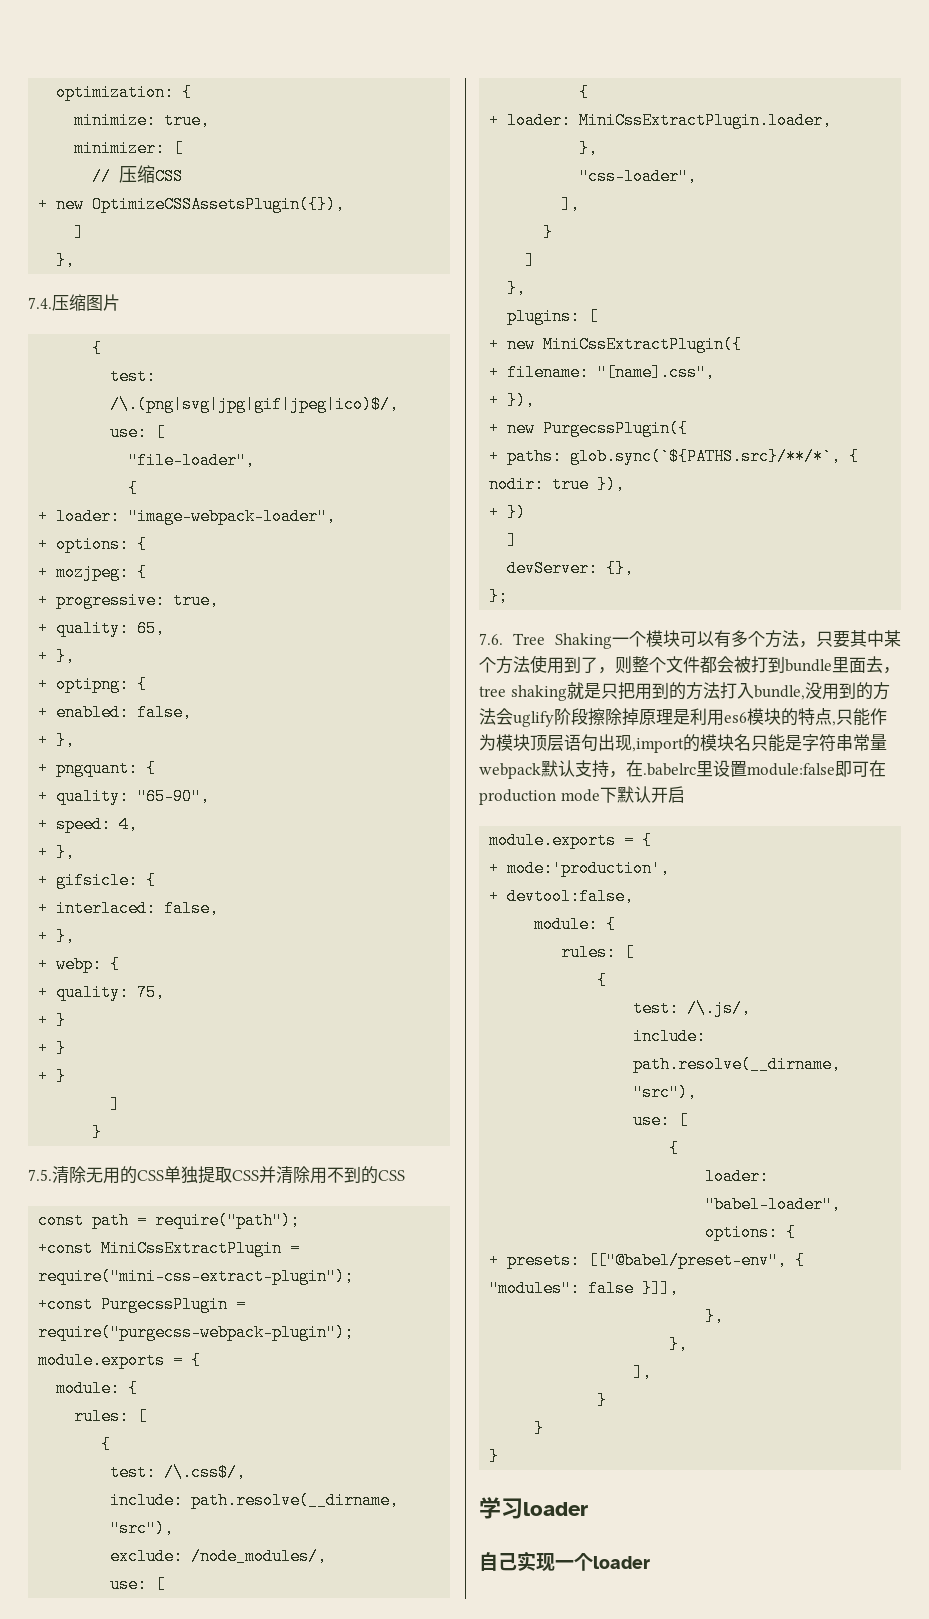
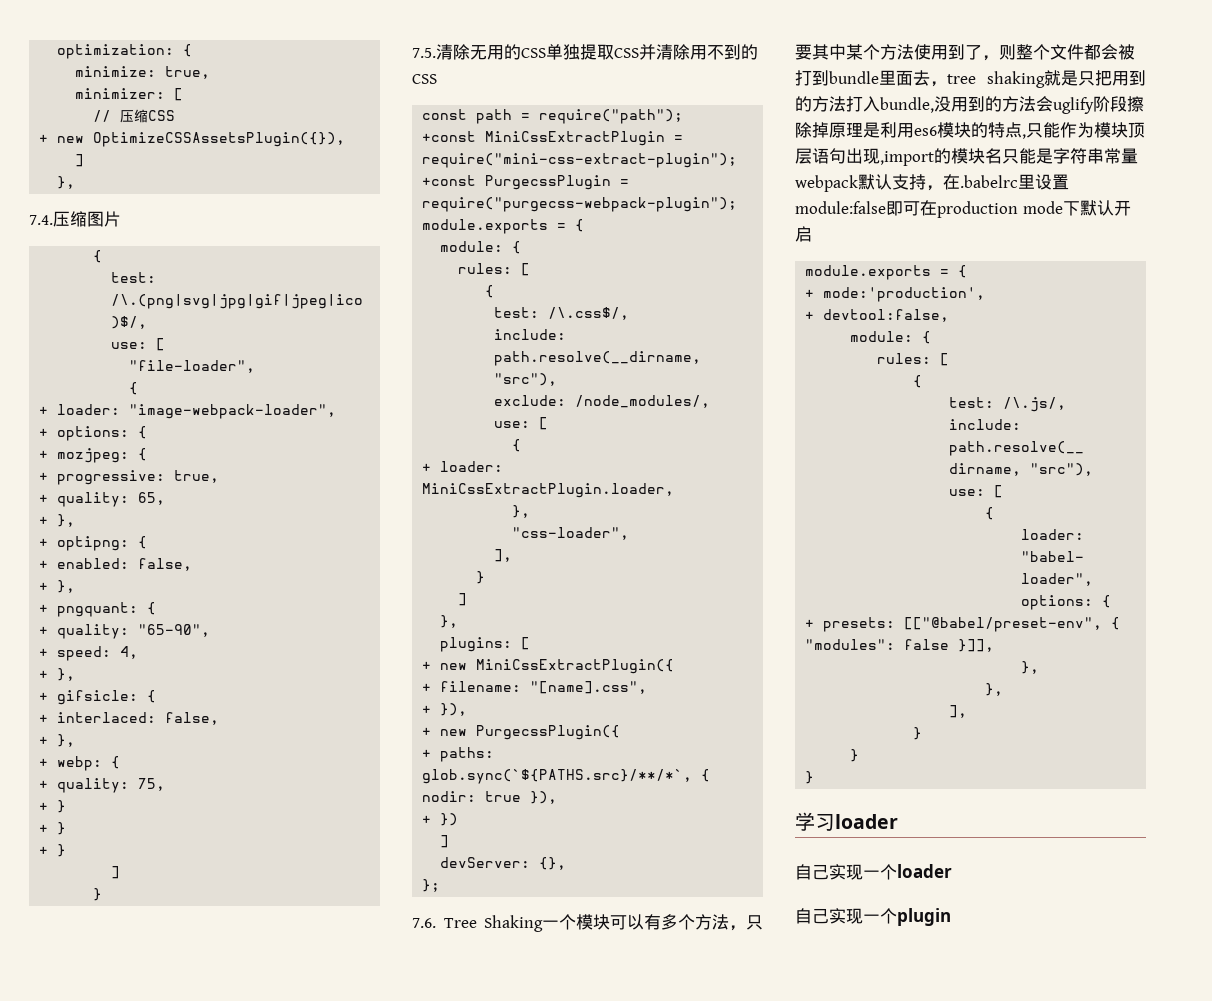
(650, 1562) none -> [795,908,951,926] // 自己实现一个plugin

